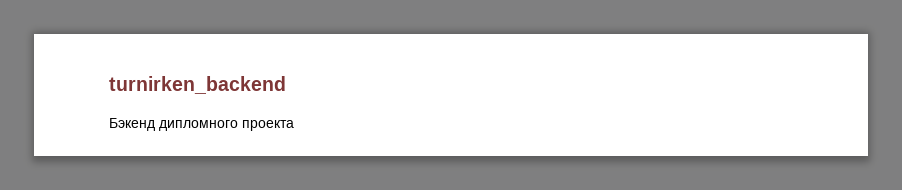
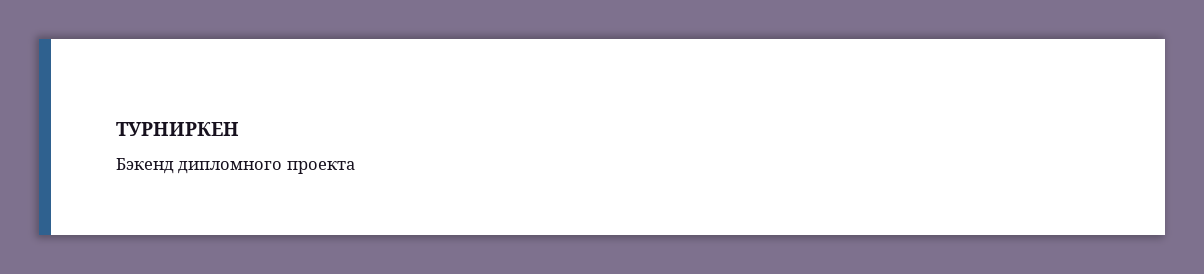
[109,76,286,94] turnirken_backend -> [116,122,239,136] ТУРНИРКЕН

